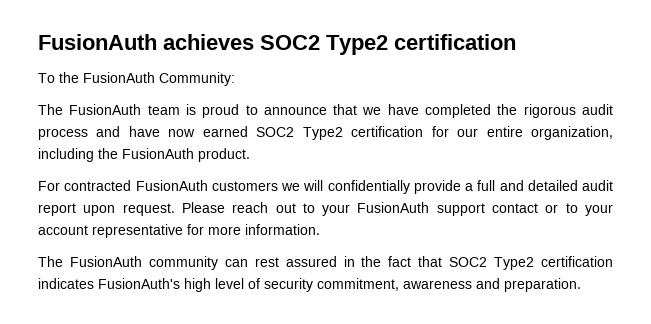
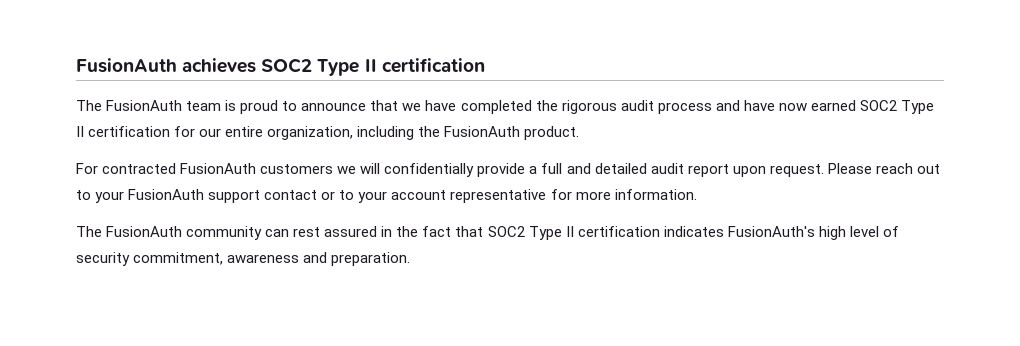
[326,34,516,55] [38,72,235,86] Type2 certification // To the FusionAuth Community: -> [317,58,485,76] Type II certification
[302,127,343,140] Type2 -> [900,100,934,114] [76,126,84,137] Type II
[494,257,535,270] Type2 -> [528,226,574,240] Type II

